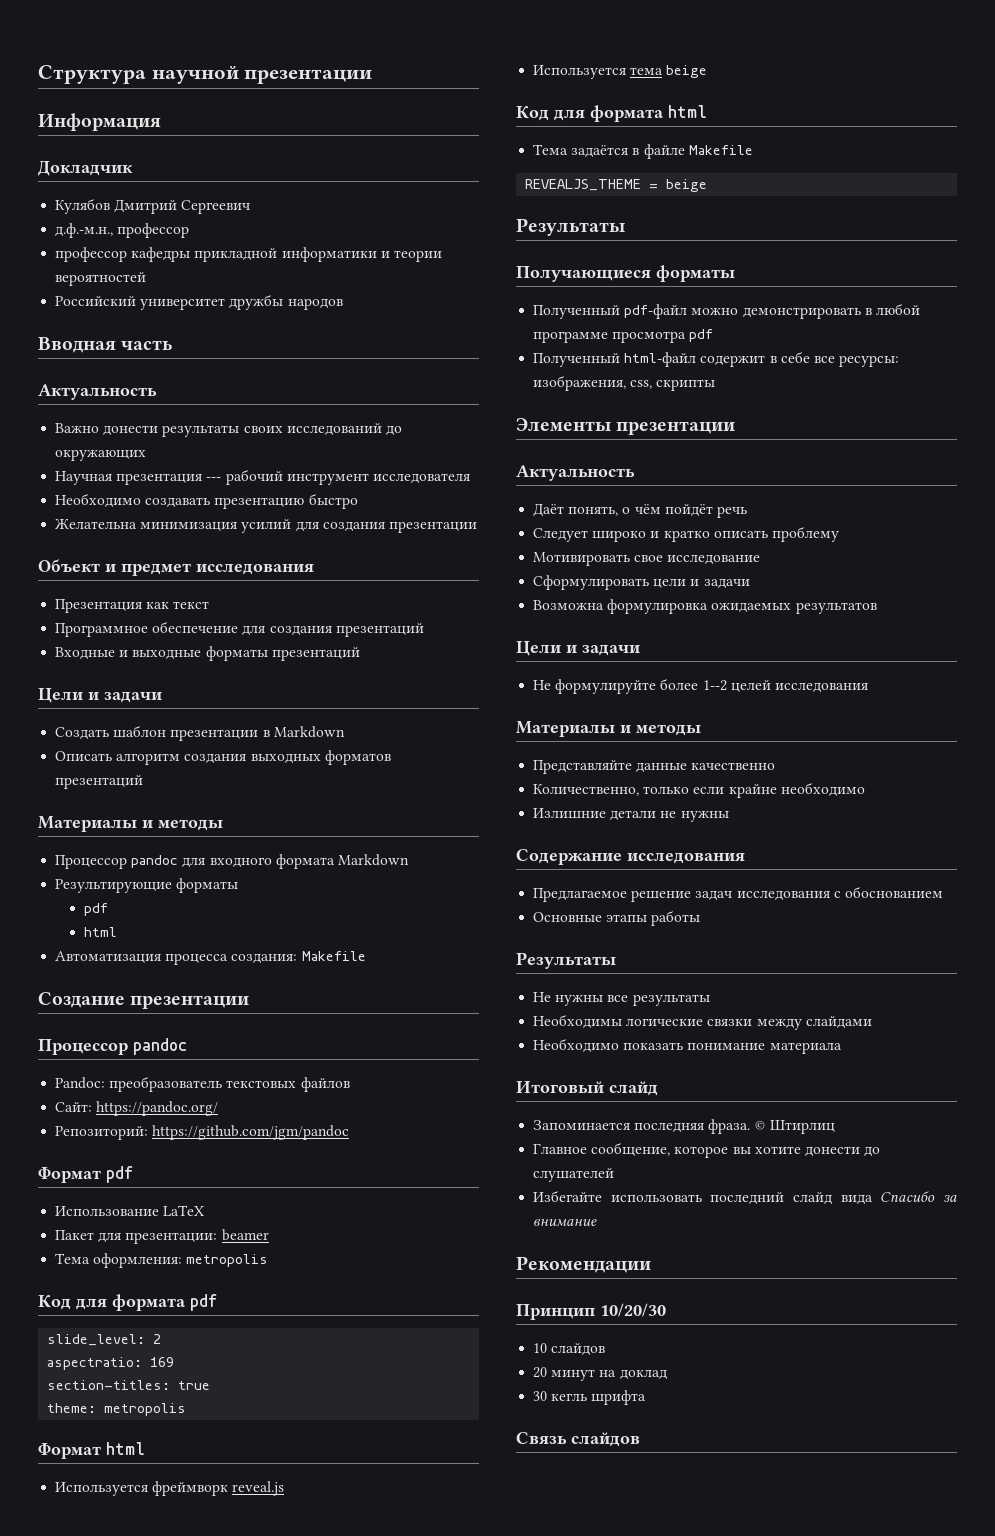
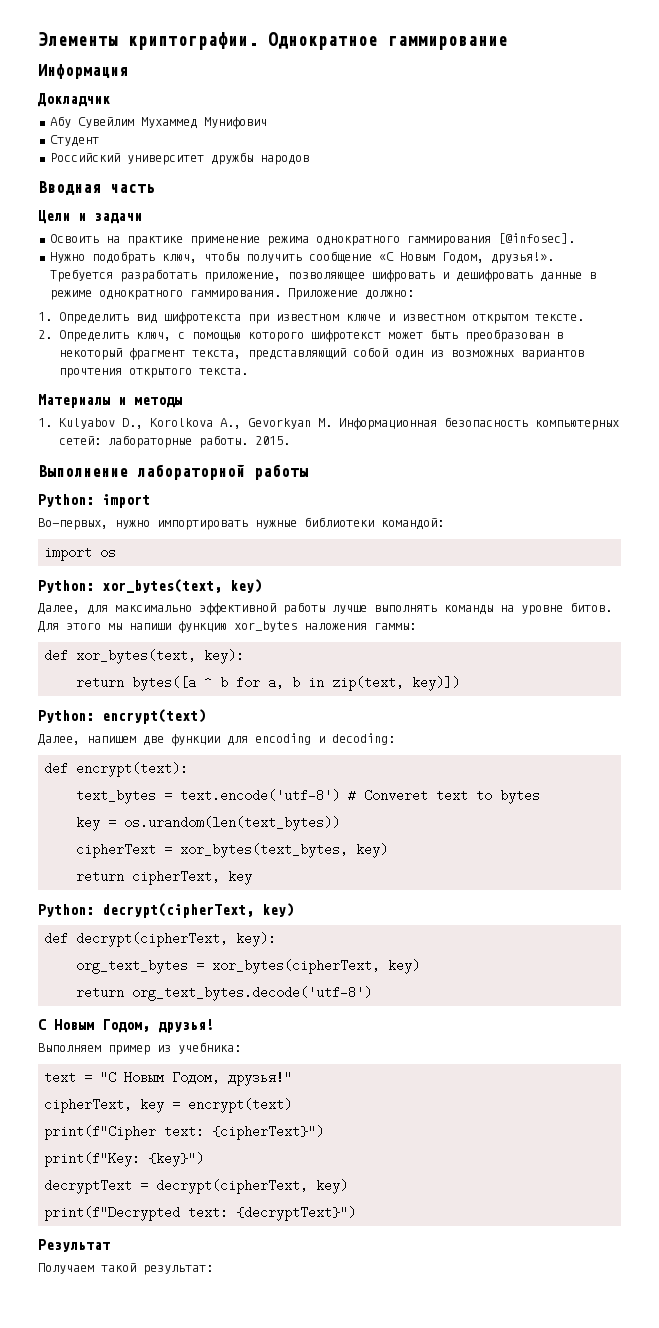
[38,65,373,84] [38,113,161,131] [38,161,133,176] [55,198,251,214] [55,223,190,238] [55,247,442,262] [55,272,147,286] Структура научной презентации // Информация // Докладчик // Кулябов Дмитрий Сергеевич // д.ф.-м.н., профессор // профессор кафедры прикладной информатики и теории вероятностей -> [38,32,508,50] [38,64,128,79] [38,93,110,107] [49,116,267,129] [49,135,99,147] Элементы криптографии. Однократное гаммирование // Информация // Докладчик // Абу Сувейлим Мухаммед Мунифович // Студент
[38,384,157,400] [55,423,402,437] [55,449,147,461] [55,469,470,485] [55,493,358,509] [55,519,477,533] [38,559,314,576] [55,599,210,613] [55,621,424,637] [55,646,360,661] [38,688,163,703] [55,725,345,741] [55,750,391,765] [55,775,144,789] [38,816,223,832] [55,854,409,869] [55,878,239,893] [83,903,108,916] [83,927,117,937] [55,951,366,965] [38,992,250,1009] [38,1038,187,1055] [55,1076,350,1092] [55,1101,219,1116] [55,1125,350,1140] [38,1166,134,1183] [55,1205,205,1216] [55,1229,269,1244] [55,1253,269,1268] [38,1294,218,1311] [47,1334,162,1346] [47,1357,175,1370] [47,1380,211,1390] [47,1403,187,1416] [38,1442,145,1459] [55,1481,285,1496] [533,65,708,79] [516,105,707,122] [533,144,753,159] [525,179,708,192] [516,218,626,236] [516,265,735,282] [533,303,920,319] [533,329,714,343] [533,351,900,367] [533,375,716,391] [516,418,736,435] [516,465,635,481] [533,503,747,518] [533,526,839,542] [533,552,761,566] [533,575,750,590] [533,599,877,614] [516,641,641,656] [533,678,868,694] [516,721,701,737] [533,760,776,774] [533,782,865,798] [533,808,729,822] [516,849,745,865] [533,886,943,902] [533,910,701,926] [516,952,616,969] [533,992,710,1006] [533,1014,872,1030] [533,1038,842,1054] [516,1081,658,1096] [533,1119,835,1134] [533,1142,881,1158] [533,1168,615,1182] [533,1190,957,1205] [533,1218,598,1226] [516,1256,651,1273] [516,1303,666,1320] [533,1343,606,1356] [533,1367,667,1381] [533,1390,647,1405] [516,1432,640,1447] Актуальность // Важно донести результаты своих исследований до окружающих // Научная презентация --- рабочий инструмент исследователя // Необходимо создавать презентацию быстро // Желательна минимизация усилий для создания презентации // Объект и предмет исследования // Презентация как текст // Программное обеспечение для создания презентаций // Входные и выходные форматы презентаций // Цели и задачи // Создать шаблон презентации в Markdown // Описать алгоритм создания выходных форматов презентаций // Материалы и методы // Процессор pandoc для входного формата Markdown // Результирующие форматы // pdf // html // Автоматизация процесса создания: Makefile // Создание презентации // Процессор pandoc // Pandoc: преобразователь текстовых файлов // Сайт: https://pandoc.org/ // Репозиторий: https://github.com/jgm/pandoc // Формат pdf // Использование LaTeX // Пакет для презентации: beamer // Тема оформления: metropolis // Код для формата pdf // slide_level: 2 // aspectratio: 169 // section-titles: true // theme: metropolis // Формат html // Используется фреймворк reveal.js // Используется тема beige // Код для формата html // Тема задаётся в файле Makefile // REVEALJS_THEME = beige // Результаты // Получающиеся форматы // Полученный pdf-файл можно демонстрировать в любой программе просмотра pdf // Полученный html-файл содержит в себе все ресурсы: изображения, css, скрипты // Элементы презентации // Актуальность // Даёт понять, о чём пойдёт речь // Следует широко и кратко описать проблему // Мотивировать свое исследование // Сформулировать цели и задачи // Возможна формулировка ожидаемых результатов // Цели и задачи // Не формулируйте более 1--2 целей исследования // Материалы и методы // Представляйте данные качественно // Количественно, только если крайне необходимо // Излишние детали не нужны // Содержание исследования // Предлагаемое решение задач исследования с обоснованием // Основные этапы работы // Результаты // Не нужны все результаты // Необходимы логические связки между слайдами // Необходимо показать понимание материала // Итоговый слайд // Запоминается последняя фраза. © Штирлиц // Главное сообщение, которое вы хотите донести до слушателей // Избегайте использовать последний слайд вида Спасибо за внимание // Рекомендации // Принцип 10/20/30 // 10 слайдов // 20 минут на доклад // 30 кегль шрифта // Связь слайдов -> [38,210,142,224] [49,233,575,246] [49,251,554,264] [49,269,596,282] [49,288,414,300] [38,312,584,324] [38,329,563,342] [58,347,584,360] [58,368,248,378] [38,394,182,408] [38,417,619,430] [58,435,290,448] [38,464,308,480] [38,494,150,508] [38,517,444,530] [44,548,117,561] [38,579,262,593] [38,602,612,615] [38,621,416,633] [44,649,245,664] [76,676,461,691] [38,709,206,724] [38,733,395,746] [44,762,189,777] [76,789,541,804] [76,816,341,831] [76,843,389,858] [76,870,253,885] [38,903,294,918] [44,932,277,947] [76,959,421,974] [76,986,373,1001] [38,1019,214,1033] [38,1042,241,1055] [44,1069,293,1086] [44,1098,293,1113] [44,1125,325,1140] [44,1152,205,1167] [44,1179,349,1194] [44,1206,357,1221] [38,1239,110,1252] [38,1263,213,1275] Цели и задачи // Освоить на практике применение режима однократного гаммирования [@infosec]. // Нужно подобрать ключ, чтобы получить сообщение «С Новым Годом, друзья!». Требуется разработать приложение, позволяющее шифровать и дешифровать данные в режиме однократного гаммирования. Приложение должно: // 1. Определить вид шифротекста при известном ключе и известном открытом тексте. // 2. Определить ключ, с помощью которого шифротекст может быть преобразован в некоторый фрагмент текста, представляющий собой один из возможных вариантов прочтения открытого текста. // Материалы и методы // 1. Kulyabov D., Korolkova A., Gevorkyan M. Информационная безопасность компьютерных сетей: лабораторные работы. 2015. // Выполнение лабораторной работы // Python: import // Во-первых, нужно импортировать нужные библиотеки командой: // import os // Python: xor_bytes(text, key) // Далее, для максимально эффективной работы лучше выполнять команды на уровне битов. Для этого мы напиши функцию xor_bytes наложения гаммы: // def xor_bytes(text, key): // return bytes([a ^ b for a, b in zip(text, key)]) // Python: encrypt(text) // Далее, напишем две функции для encoding и decoding: // def encrypt(text): // text_bytes = text.encode('utf-8') # Converet text to bytes // key = os.urandom(len(text_bytes)) // cipherText = xor_bytes(text_bytes, key) // return cipherText, key // Python: decrypt(cipherText, key) // def decrypt(cipherText, key): // org_text_bytes = xor_bytes(cipherText, key) // return org_text_bytes.decode('utf-8') // С Новым Годом, друзья! // Выполняем пример из учебника: // text = "С Новым Годом, друзья!" // cipherText, key = encrypt(text) // print(f"Cipher text: {cipherText}") // print(f"Key: {key}") // decryptText = decrypt(cipherText, key) // print(f"Decrypted text: {decryptText}") // Результат // Получаем такой результат:

